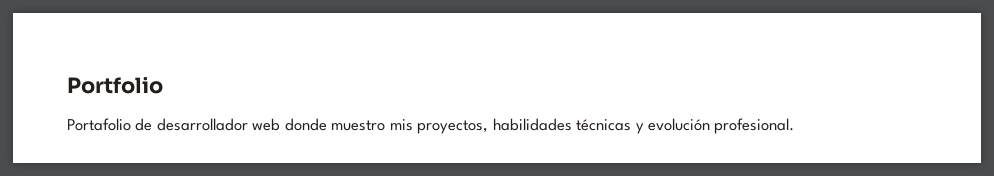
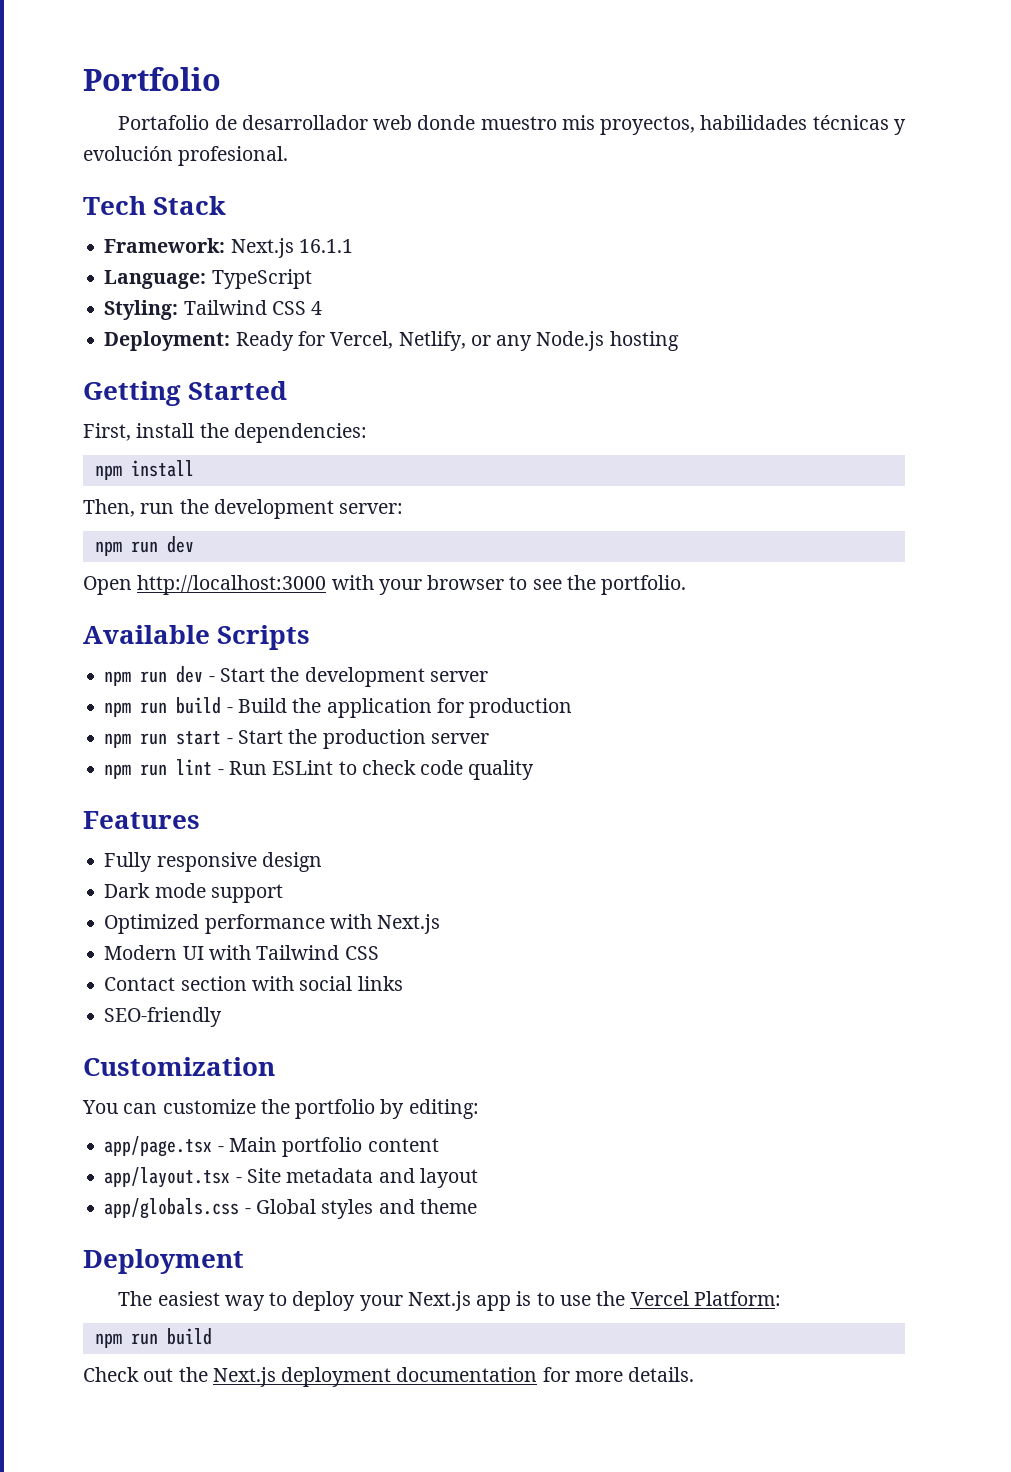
(795, 126) none -> [83,196,227,215] [104,238,353,258] [104,269,312,289] [104,300,323,320] [104,331,679,351] [83,381,288,406] [83,423,367,443] [94,460,194,480] [83,499,404,519] [94,536,194,556] [83,575,687,595] [83,625,311,650] [104,666,488,687] [104,697,573,718] [104,729,489,749] [104,759,535,780] [83,811,200,829] [104,852,322,872] [104,883,283,903] [104,914,441,934] [104,945,379,960] [104,976,403,991] [104,1007,223,1027] [83,1057,275,1076] [82,1099,479,1119] [104,1136,439,1157] [104,1167,478,1188] [104,1198,477,1219] [83,1249,244,1274] [118,1291,781,1311] [94,1328,212,1348] [83,1367,695,1387] // Tech Stack // Framework: Next.js 16.1.1 // Language: TypeScript // Styling: Tailwind CSS 4 // Deployment: Ready for Vercel, Netlify, or any Node.js hosting // Getting Started // First, install the dependencies: // npm install // Then, run the development server: // npm run dev // Open http://localhost:3000 with your browser to see the portfolio. // Available Scripts // npm run dev - Start the development server // npm run build - Build the application for production // npm run start - Start the production server // npm run lint - Run ESLint to check code quality // Features // Fully responsive design // Dark mode support // Optimized performance with Next.js // Modern UI with Tailwind CSS // Contact section with social links // SEO-friendly // Customization // You can customize the portfolio by editing: // app/page.tsx - Main portfolio content // app/layout.tsx - Site metadata and layout // app/globals.css - Global styles and theme // Deployment // The easiest way to deploy your Next.js app is to use the Vercel Platform: // npm run build // Check out the Next.js deployment documentation for more details.

